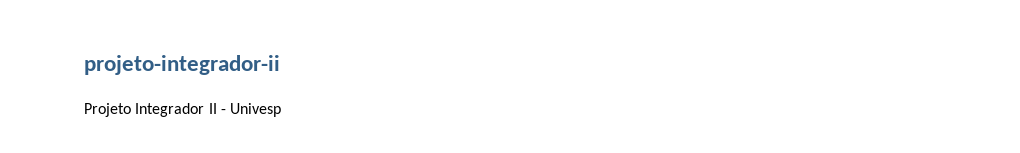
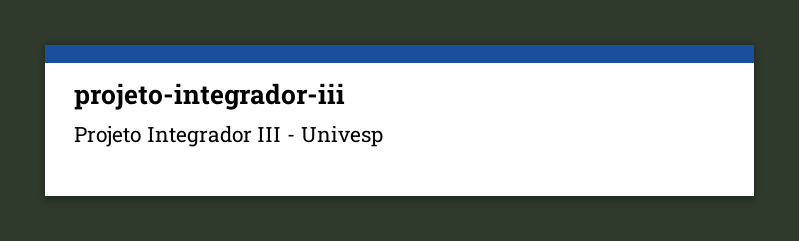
[84,55,280,75] projeto-integrador-ii -> [74,83,345,110] projeto-integrador-iii
[208,103,217,114] II -> [257,127,282,142] III

